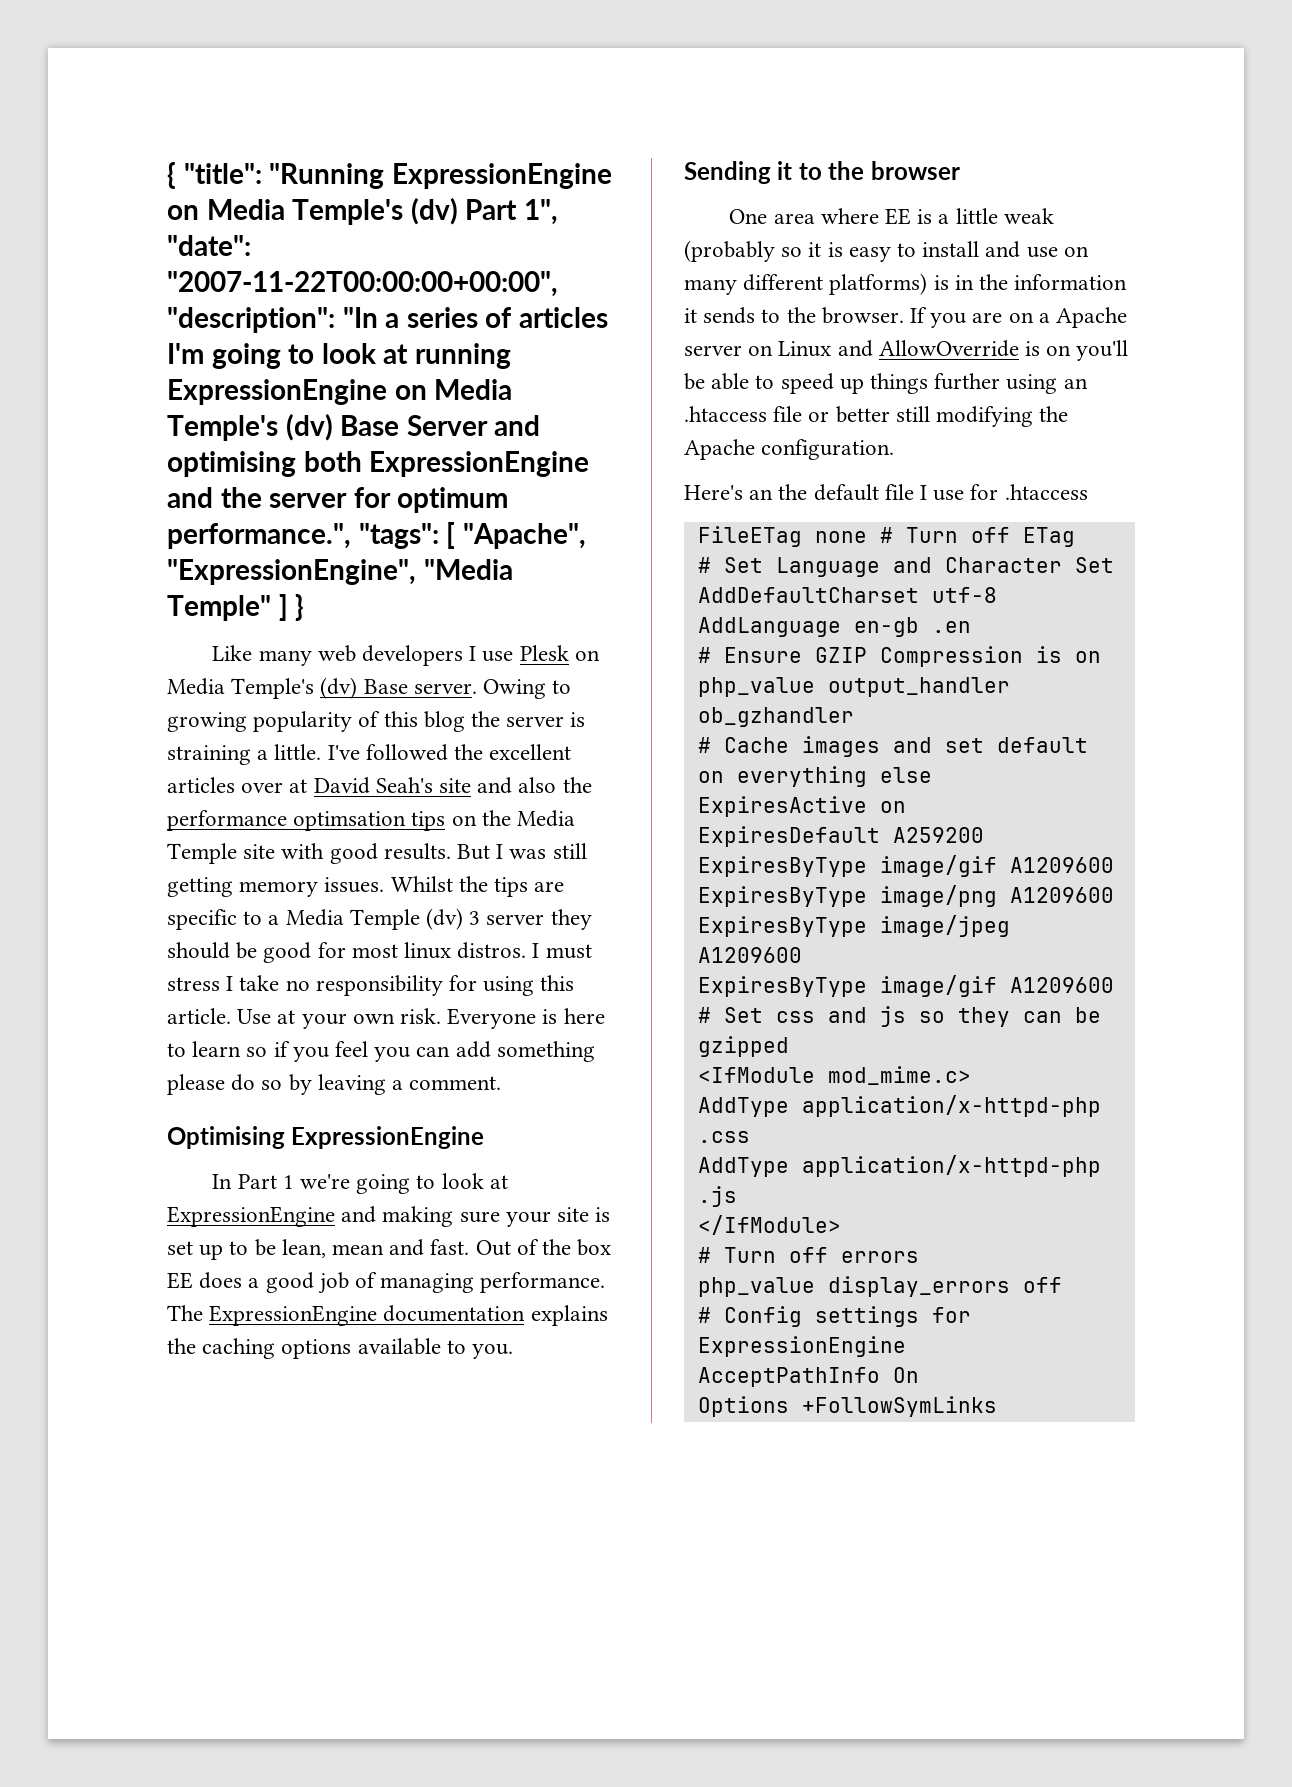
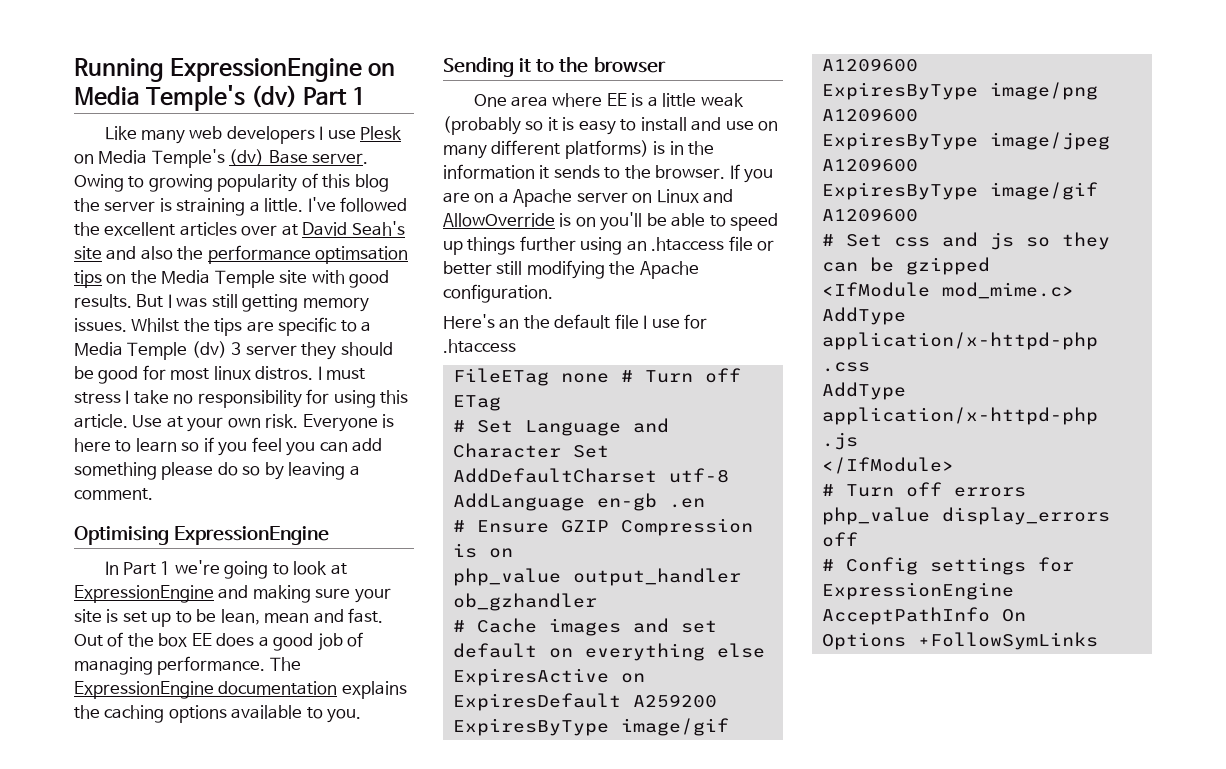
[167,162,385,189] { "title": "Running -> [74,58,164,82] Running
[523,199,558,225] [167,235,251,256] [167,271,558,297] [167,307,608,333] [167,343,511,369] [167,379,513,405] [167,414,541,441] [167,451,590,477] [167,487,509,513] [167,522,586,549] [167,559,513,585] [167,594,305,621] 1", "date": "2007-11-22T00:00:00+00:00", "description": "In a series of articles I'm going to look at running ExpressionEngine on Media Temple's (dv) Base Server and optimising both ExpressionEngine and the server for optimum performance.", "tags": [ "Apache", "ExpressionEngine", "Media Temple" ] } -> [352,87,366,105] 1

